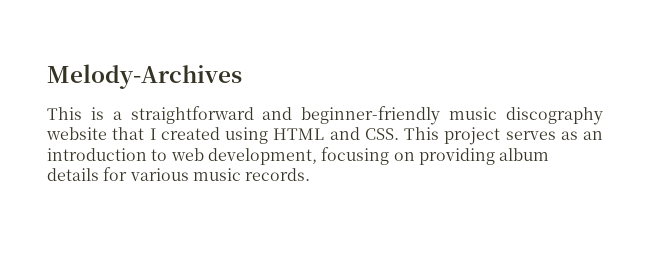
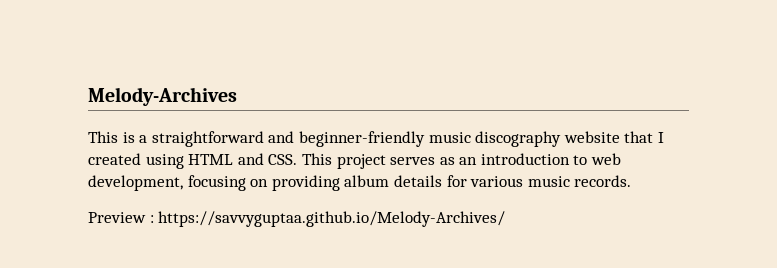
(311, 174) none -> [88,211,506,227] // Preview : https://savvyguptaa.github.io/Melody-Archives/

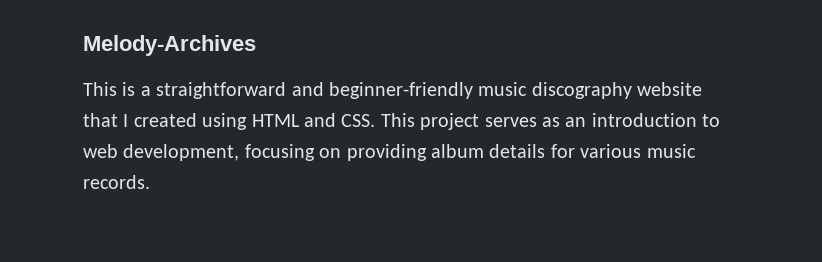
[88,211,506,227] // Preview : https://savvyguptaa.github.io/Melody-Archives/ -> (150, 182) none

